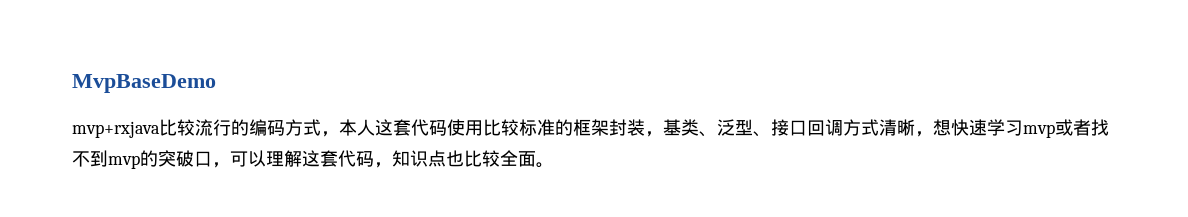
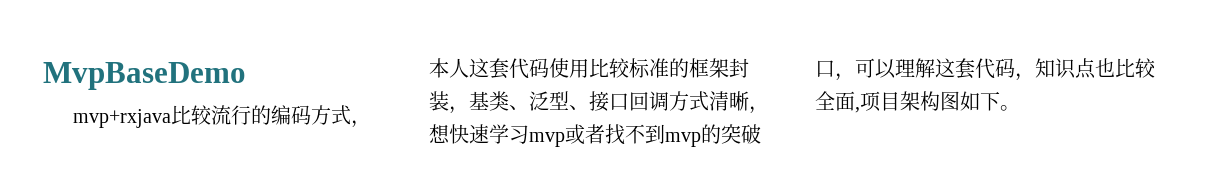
(536, 159) none -> [855,91,1000,113] ,项目架构图如下

